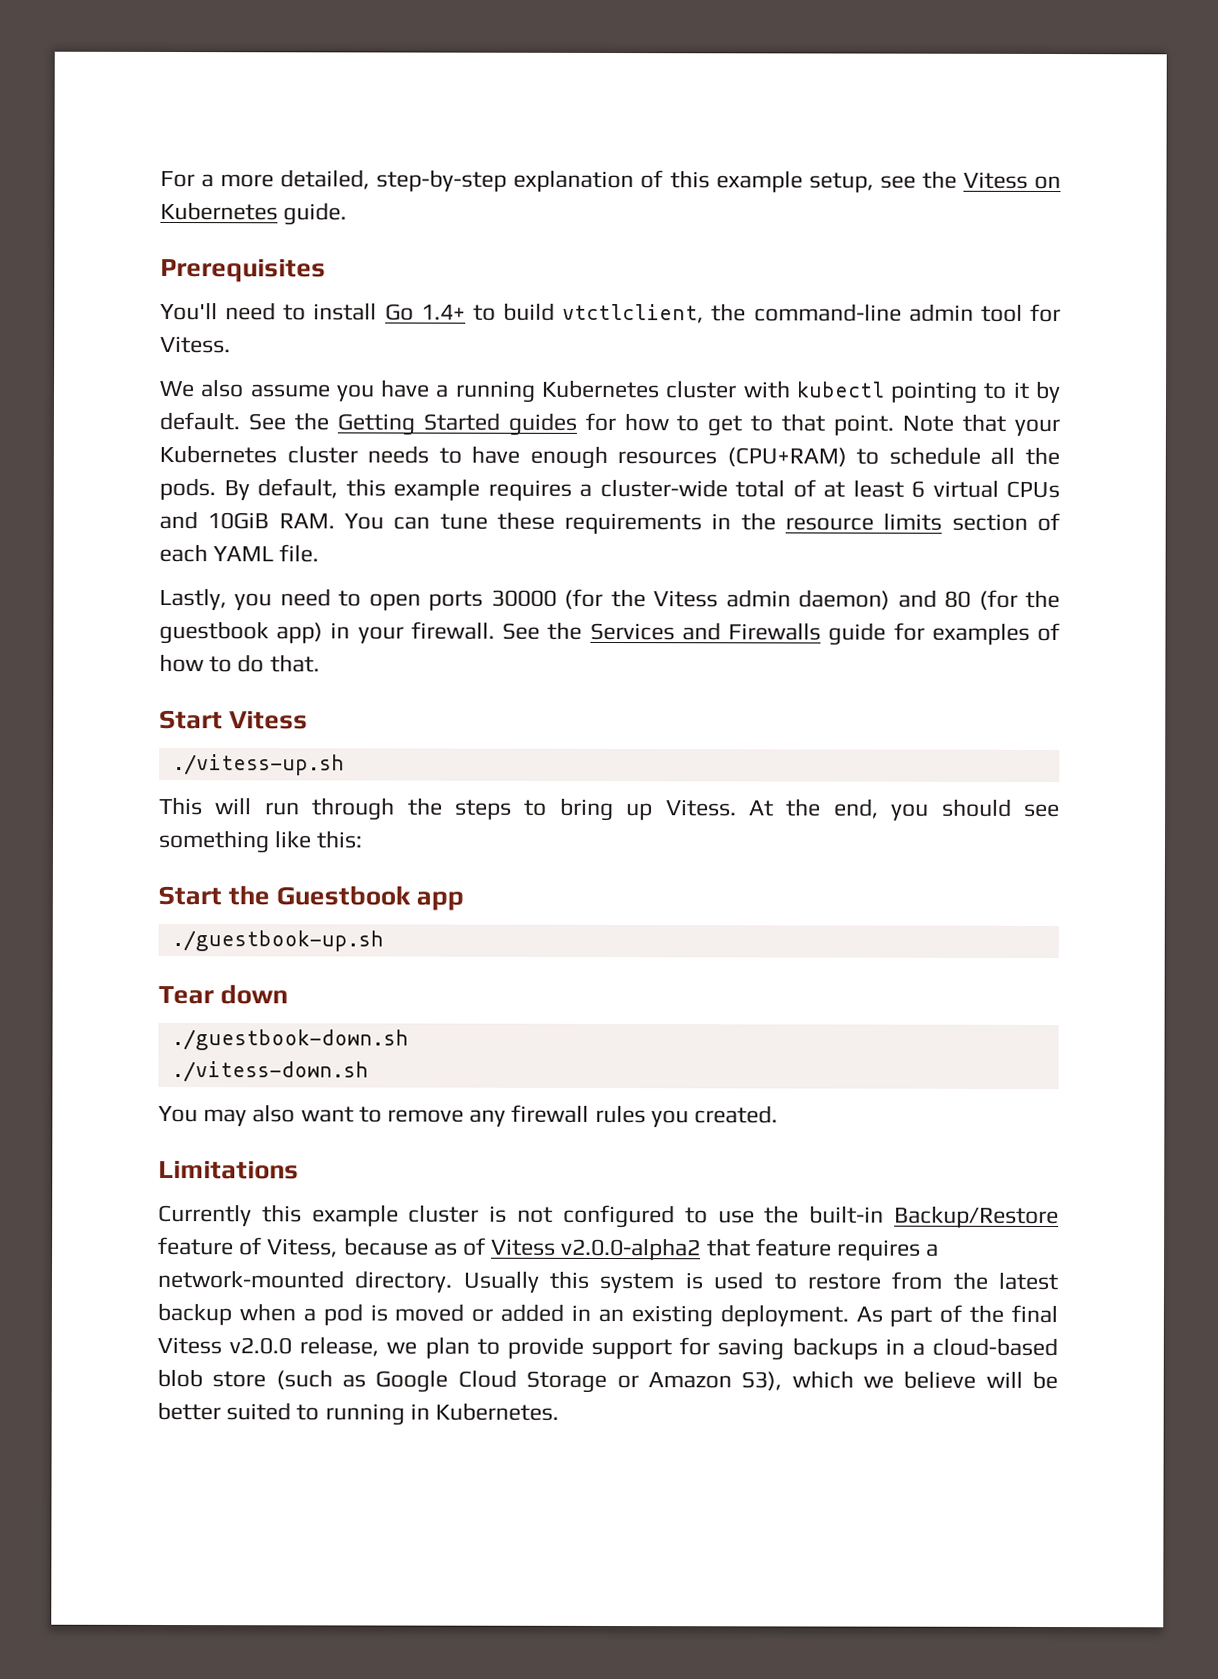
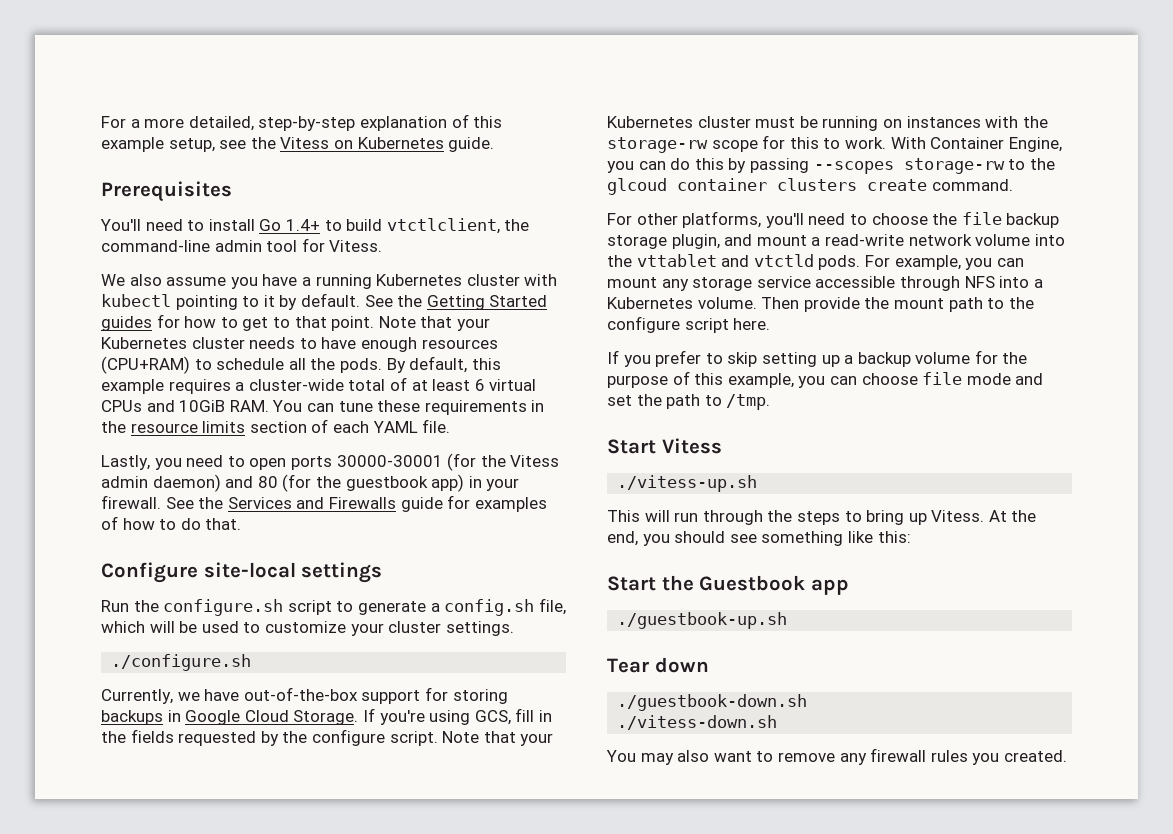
[490,589,557,607] 30000 -> [336,455,443,467] 30000-30001
(320, 663) none -> [101,562,383,583] [101,598,566,616] [101,621,514,636] [111,654,252,671] [101,687,508,704] [101,708,552,725] [101,729,554,746] [607,116,1048,131] [607,135,1062,153] [607,158,1055,174] [607,178,1013,195] [607,211,1060,228] [607,234,1065,249] [607,254,1024,270] [607,276,1043,291] [607,297,1034,312] [607,316,771,333] [607,350,1028,367] [607,371,1044,388] [607,394,771,410] // Configure site-local settings // Run the configure.sh script to generate a config.sh file, which will be used to customize your cluster settings. // ./configure.sh // Currently, we have out-of-the-box support for storing backups in Google Cloud Storage. If you're using GCS, fill in the fields requested by the configure script. Note that your Kubernetes cluster must be running on instances with the storage-rw scope for this to work. With Container Engine, you can do this by passing --scopes storage-rw to the glcoud container clusters create command. // For other platforms, you'll need to choose the file backup storage plugin, and mount a read-write network volume into the vttablet and vtctld pods. For example, you can mount any storage service accessible through NFS into a Kubernetes volume. Then provide the mount path to the configure script here. // If you prefer to skip setting up a backup volume for the purpose of this example, you can choose file mode and set the path to /tmp.
[158,1159,299,1180] [158,1203,1059,1229] [158,1236,940,1261] [157,1269,1059,1294] [157,1302,1058,1328] [157,1336,1058,1361] [157,1368,1058,1393] [157,1401,560,1426] // Limitations // Currently this example cluster is not configured to use the built-in Backup/Restore feature of Vitess, because as of Vitess v2.0.0-alpha2 that feature requires a network-mounted directory. Usually this system is used to restore from the latest backup when a pod is moved or added in an existing deployment. As part of the final Vitess v2.0.0 release, we plan to provide support for saving backups in a cloud-based blob store (such as Google Cloud Storage or Amazon S3), which we believe will be better suited to running in Kubernetes. -> (1067, 756) none

